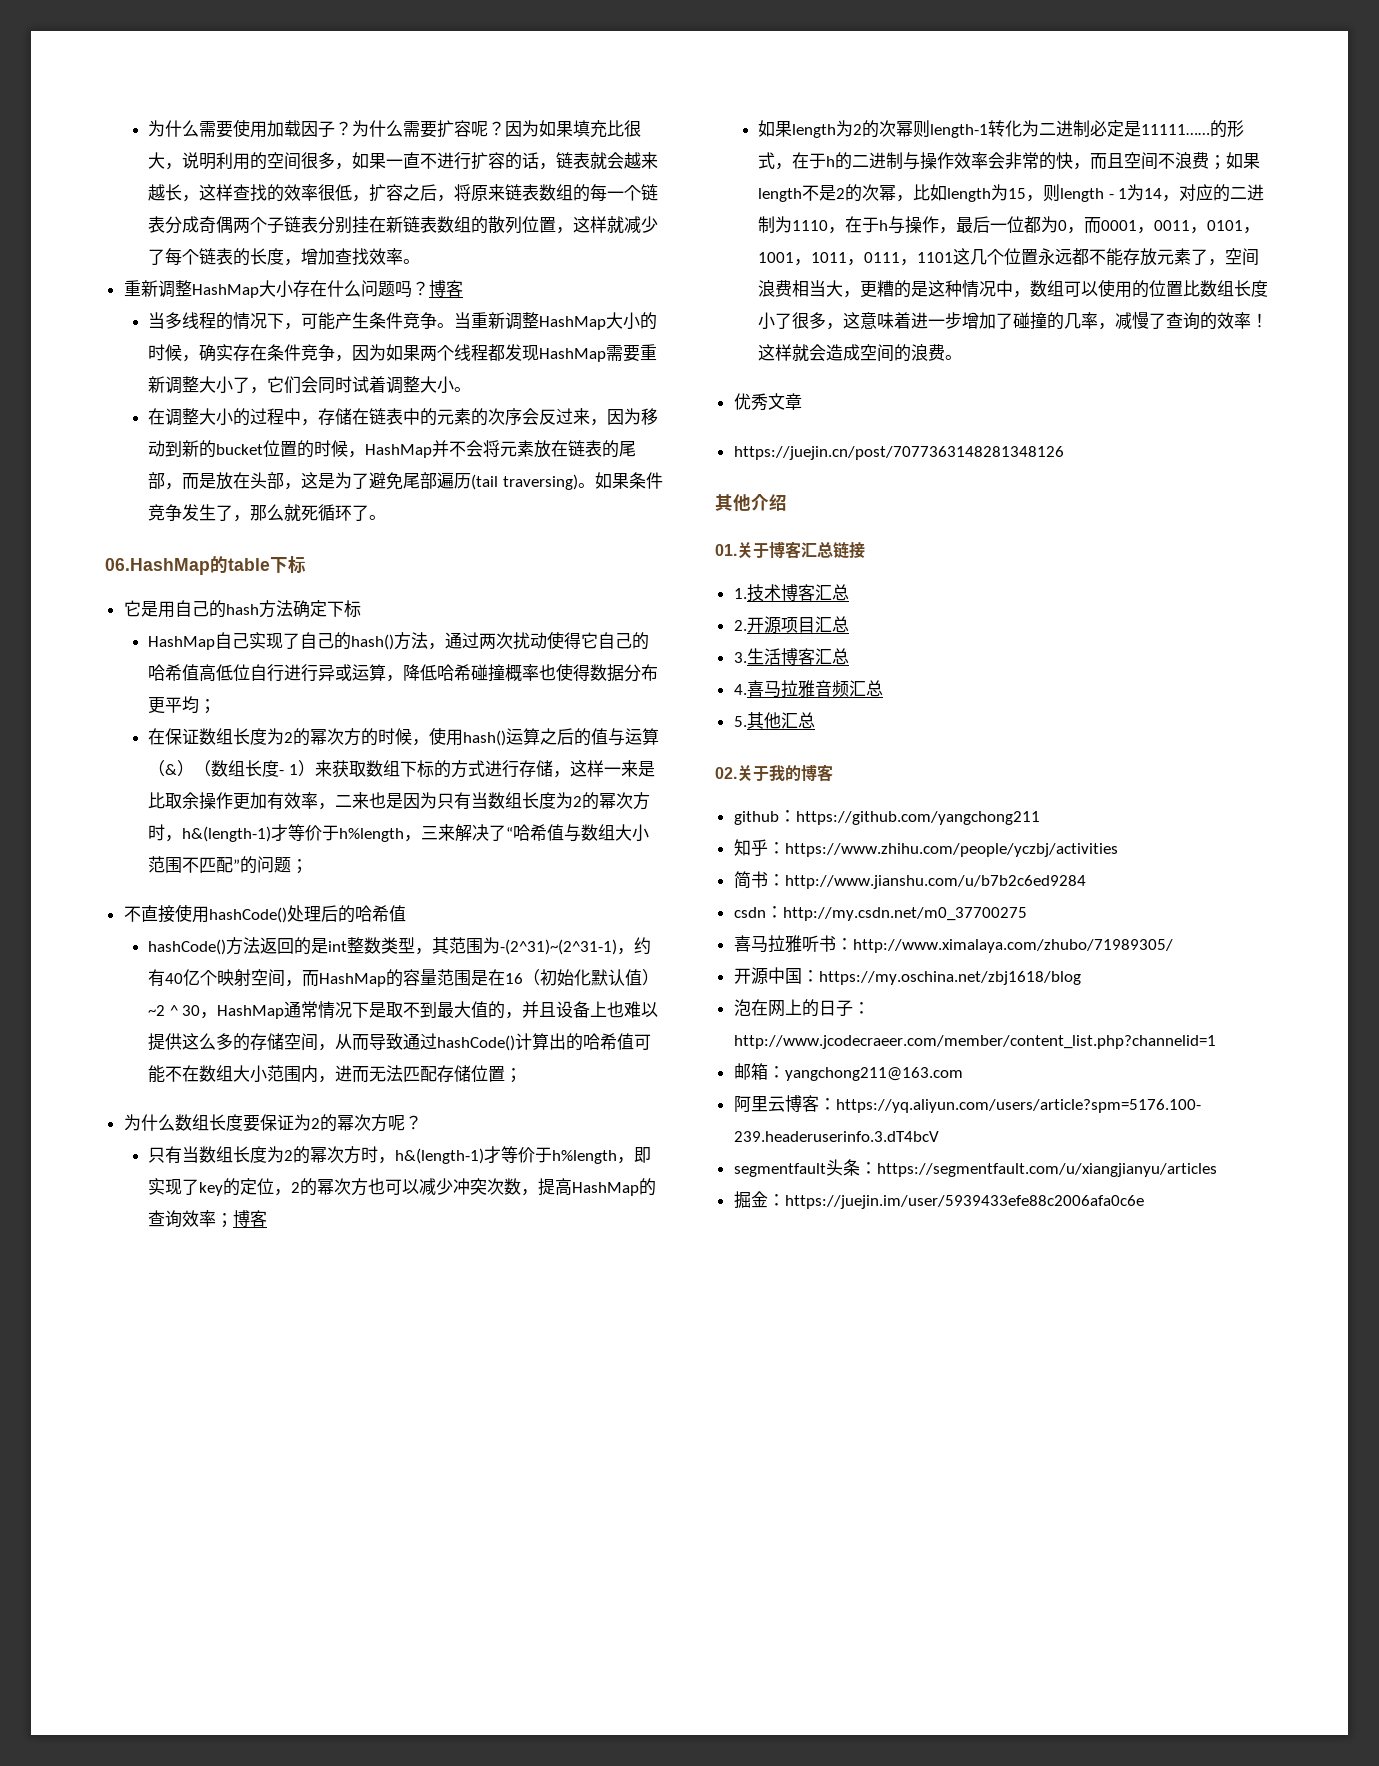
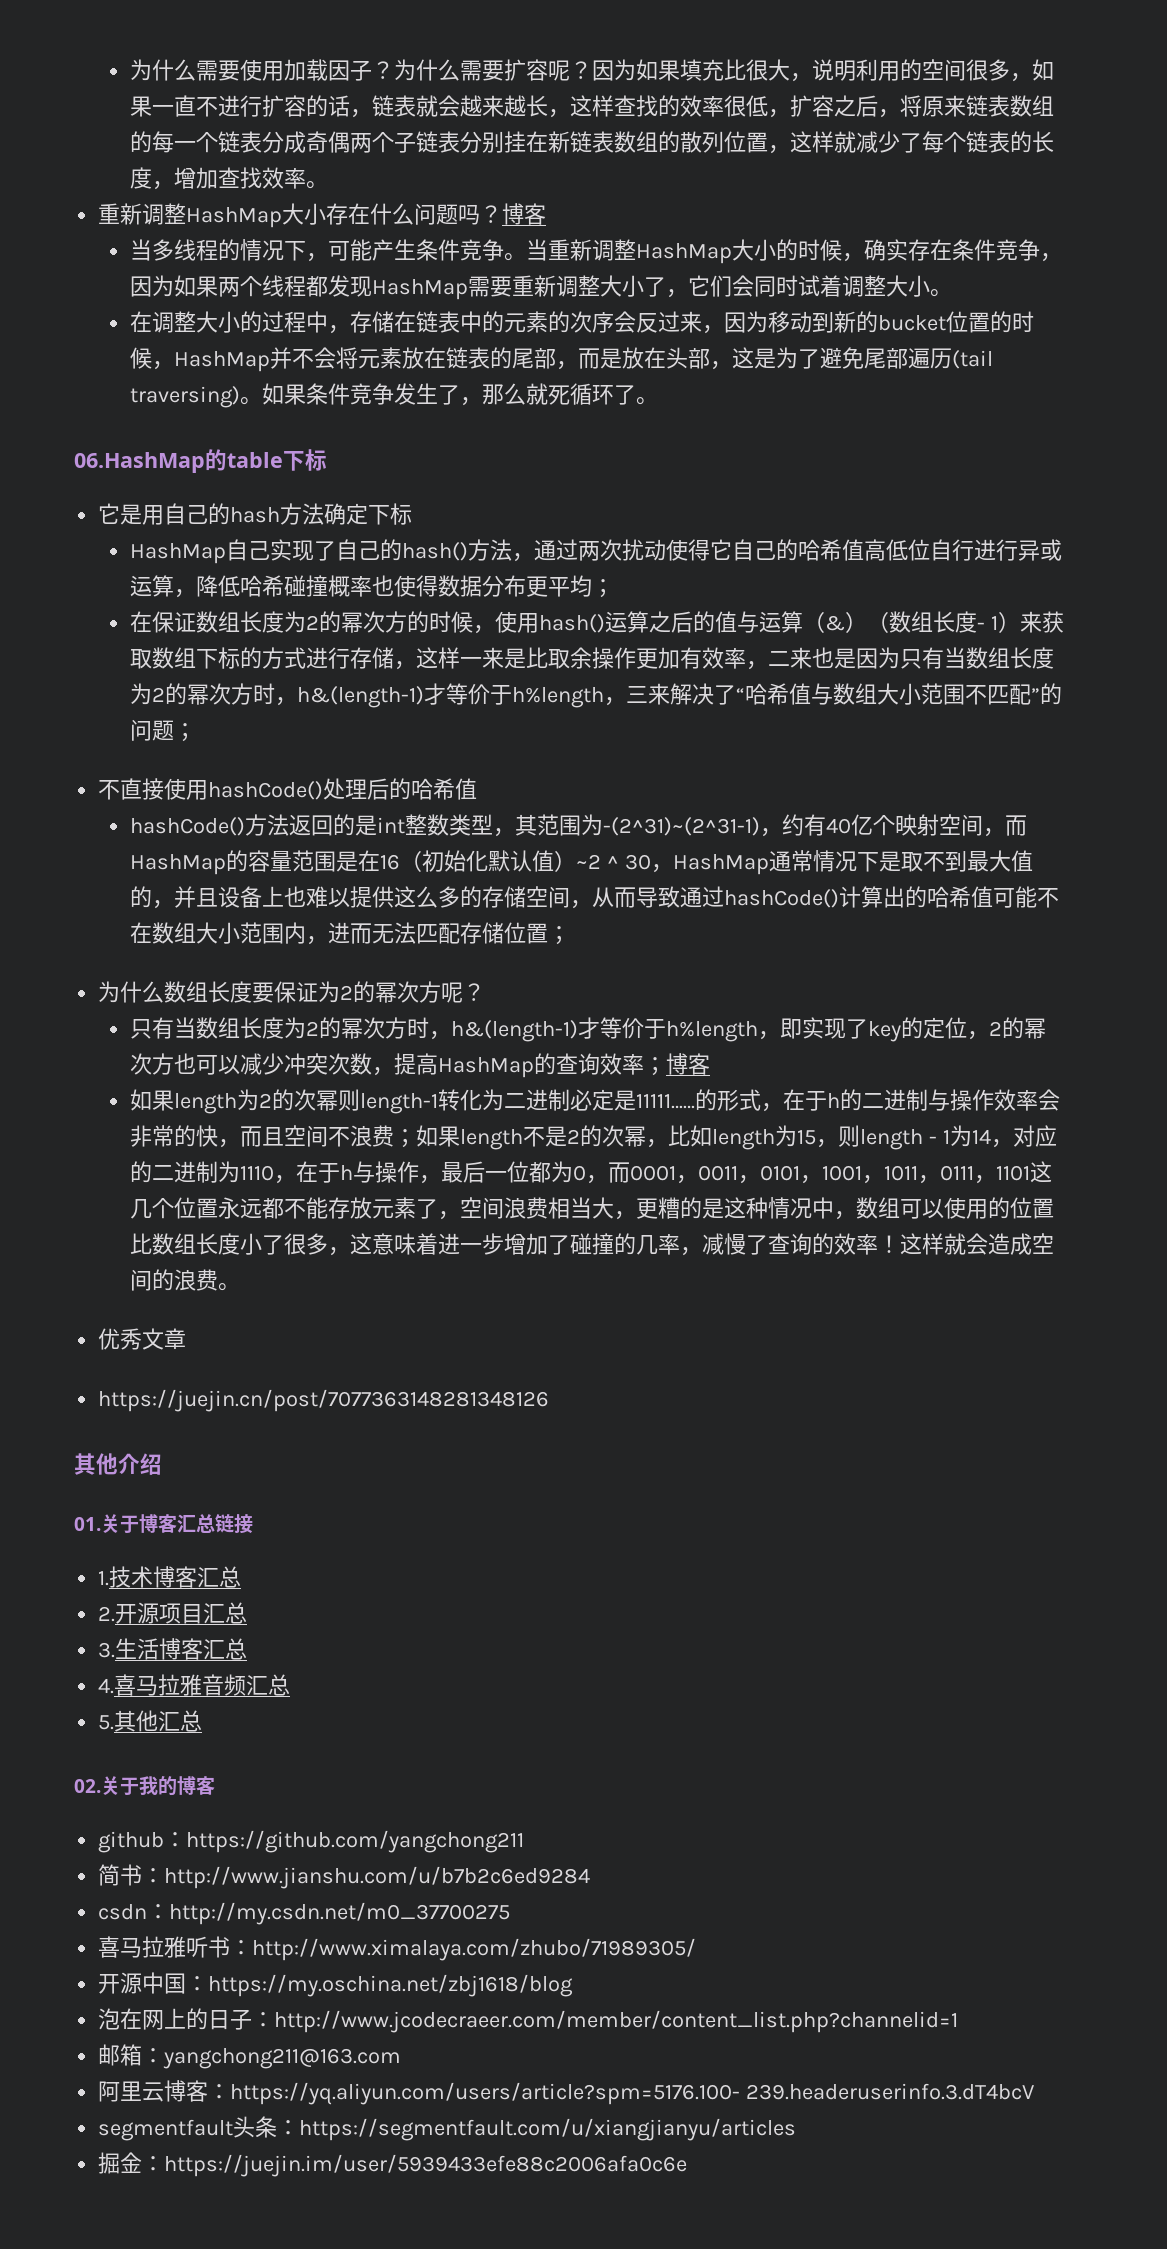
[733,839,1118,857] // 知乎：https://www.zhihu.com/people/yczbj/activities -> (525, 1841) none

